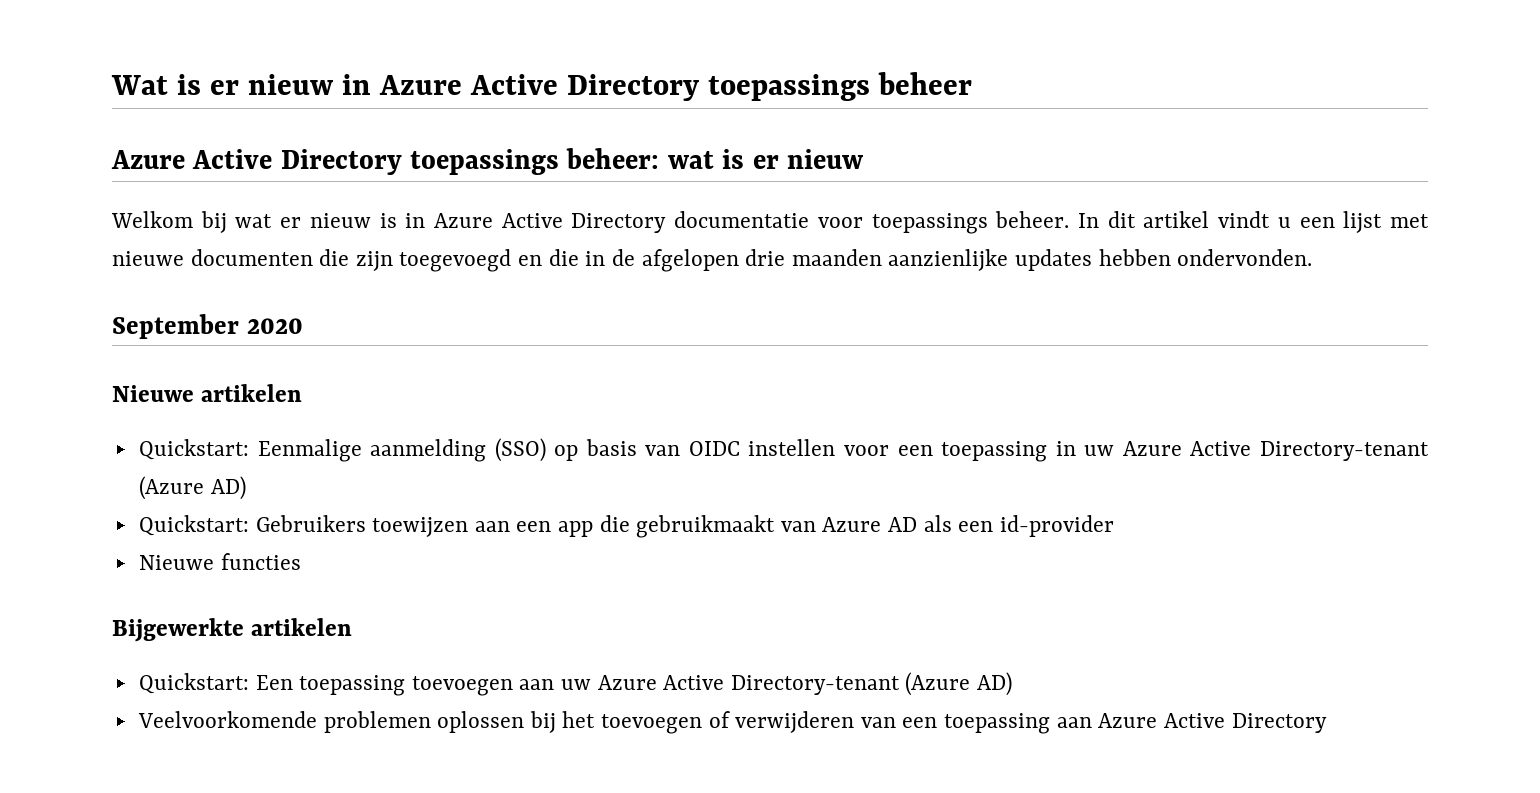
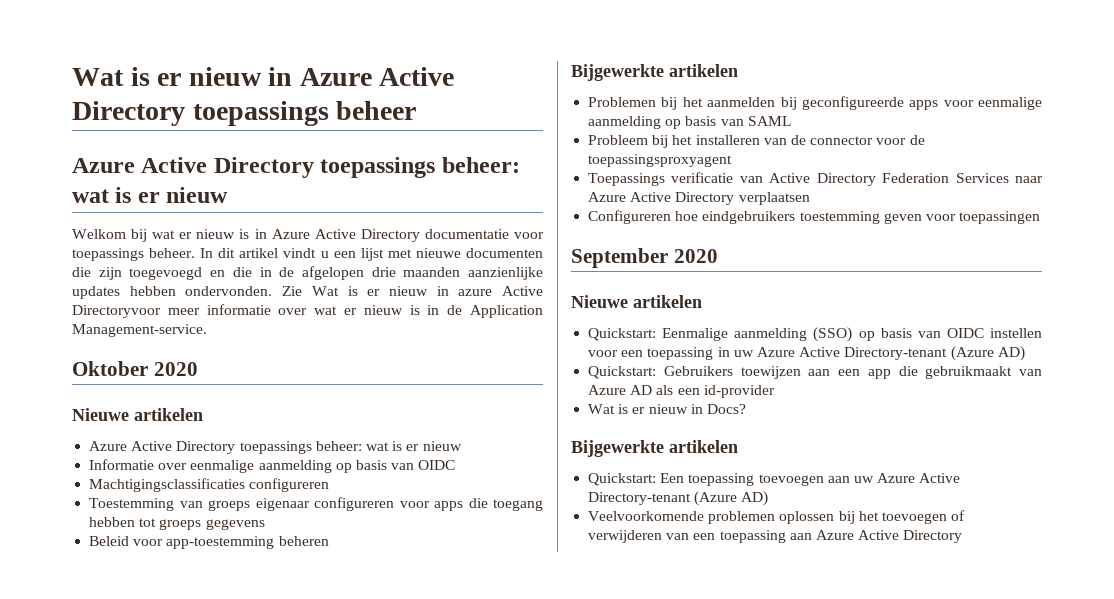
(1313, 257) none -> [282,286,543,296] [72,304,544,318] [72,324,207,337] [72,361,198,376] [72,408,203,421] [89,441,462,454] [89,459,456,473] [89,478,330,492] [89,497,543,511] [89,517,265,530] [89,536,329,549] [571,64,738,81] [588,96,1042,110] [588,116,791,129] [588,135,925,148] [588,154,733,167] [588,172,1043,186] [588,192,810,205] [588,210,1041,224] Zie Wat is er nieuw in azure Active Directoryvoor meer informatie over wat er nieuw is in de Application Management-service. // Oktober 2020 // Nieuwe artikelen // Azure Active Directory toepassings beheer: wat is er nieuw // Informatie over eenmalige aanmelding op basis van OIDC // Machtigingsclassificaties configureren // Toestemming van groeps eigenaar configureren voor apps die toegang hebben tot groeps gegevens // Beleid voor app-toestemming beheren // Bijgewerkte artikelen // Problemen bij het aanmelden bij geconfigureerde apps voor eenmalige aanmelding op basis van SAML // Probleem bij het installeren van de connector voor de toepassingsproxyagent // Toepassings verificatie van Active Directory Federation Services naar Azure Active Directory verplaatsen // Configureren hoe eindgebruikers toestemming geven voor toepassingen
[138,553,301,570] Nieuwe functies -> [588,404,746,414] Wat is er nieuw in Docs?

